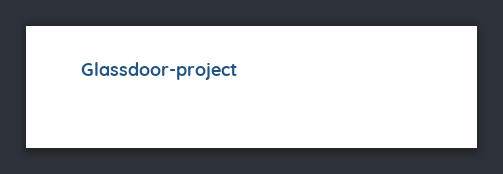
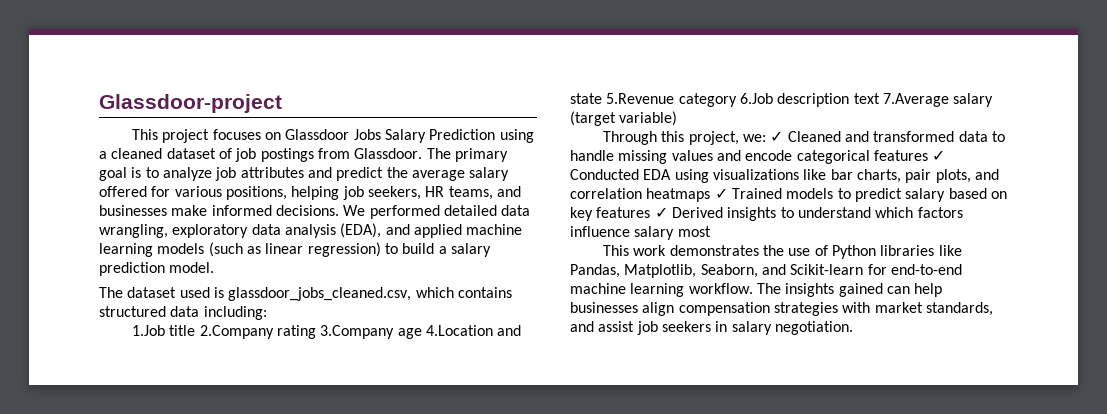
(237, 71) none -> [132,129,534,143] [99,148,508,162] [99,167,510,181] [99,186,521,200] [99,205,531,219] [99,223,523,238] [99,242,491,257] [99,262,215,276] [99,287,512,301] [99,306,267,320] [132,325,522,339] [570,93,994,107] [570,111,678,126] [603,131,1005,145] [570,150,946,164] [570,169,999,183] [570,188,1007,202] [570,207,963,221] [570,226,711,240] [603,245,962,259] [570,264,962,278] [570,283,943,297] [570,302,993,316] [570,321,853,335] // This project focuses on Glassdoor Jobs Salary Prediction using a cleaned dataset of job postings from Glassdoor. The primary goal is to analyze job attributes and predict the average salary offered for various positions, helping job seekers, HR teams, and businesses make informed decisions. We performed detailed data wrangling, exploratory data analysis (EDA), and applied machine learning models (such as linear regression) to build a salary prediction model. // The dataset used is glassdoor_jobs_cleaned.csv, which contains structured data including: // 1.Job title 2.Company rating 3.Company age 4.Location and state 5.Revenue category 6.Job description text 7.Average salary (target variable) // Through this project, we: ✓ Cleaned and transformed data to handle missing values and encode categorical features ✓ Conducted EDA using visualizations like bar charts, pair plots, and correlation heatmaps ✓ Trained models to predict salary based on key features ✓ Derived insights to understand which factors influence salary most // This work demonstrates the use of Python libraries like Pandas, Matplotlib, Seaborn, and Scikit-learn for end-to-end machine learning workflow. The insights gained can help businesses align compensation strategies with market standards, and assist job seekers in salary negotiation.

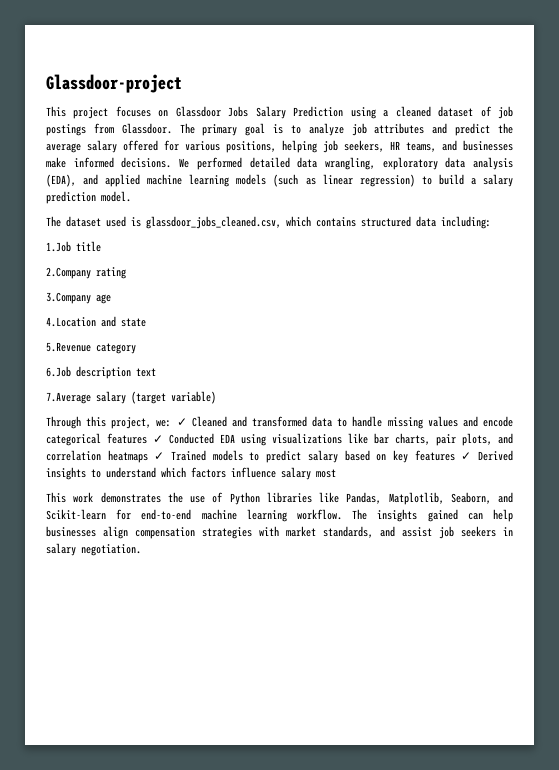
(196, 330) none -> (101, 246) //
(316, 332) none -> (126, 273) //
(422, 333) none -> (111, 299) //
(602, 98) none -> (146, 322) //
(737, 100) none -> (136, 348) //
(880, 98) none -> (156, 372) //

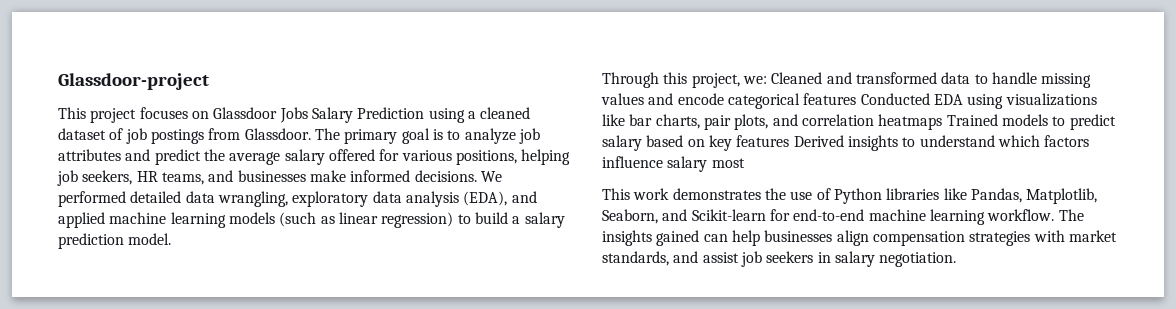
[46,216,491,229] [46,241,101,252] [46,267,126,279] [46,292,111,304] [46,316,146,327] [46,342,136,354] [46,366,156,379] [46,391,216,404] // The dataset used is glassdoor_jobs_cleaned.csv, which contains structured data including: // 1.Job title // 2.Company rating // 3.Company age // 4.Location and state // 5.Revenue category // 6.Job description text // 7.Average salary (target variable) -> (172, 239) none
[176,418,187,426] ✓ -> (767, 80) none
[153,435,163,443] ✓ -> (857, 99) none
[154,452,165,460] ✓ -> (943, 122) none
[461,452,472,460] ✓ -> (790, 141) none

